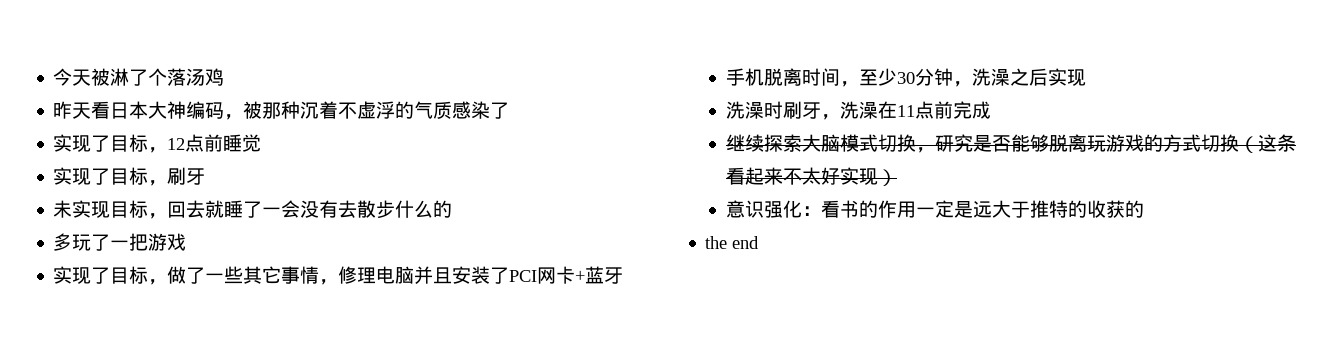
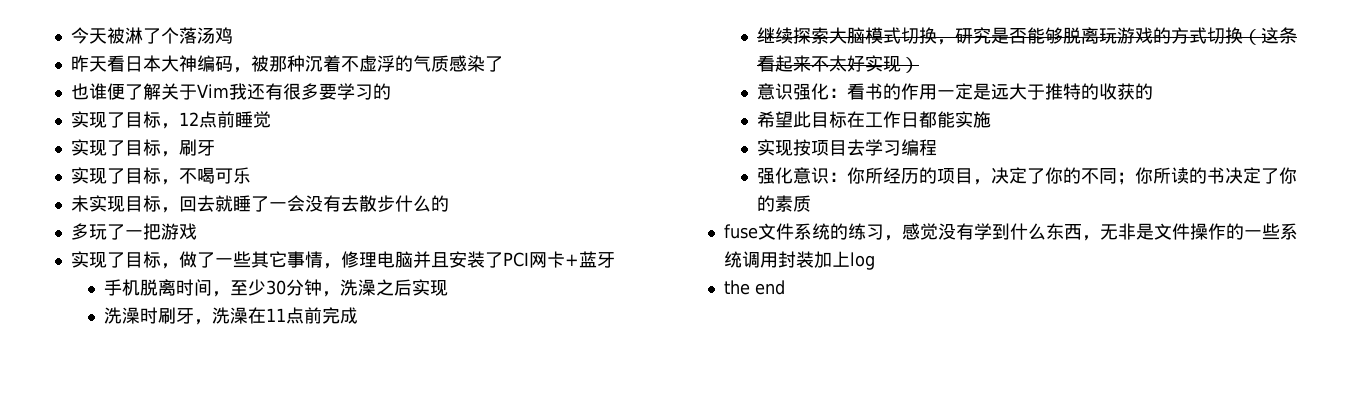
(510, 110) none -> [70,83,391,100] // 也谁便了解关于Vim我还有很多要学习的
(206, 176) none -> [70,167,251,185] // 实现了目标，不喝可乐
(1144, 209) none -> [757,111,992,128] [757,139,938,156] [757,167,1298,185] [757,195,812,212] [723,223,1298,241] [723,251,875,270] // 希望此目标在工作日都能实施 // 实现按项目去学习编程 // 强化意识：你所经历的项目，决定了你的不同；你所读的书决定了你的素质 // fuse文件系统的练习，感觉没有学到什么东西，无非是文件操作的一些系统调用封装加上log

